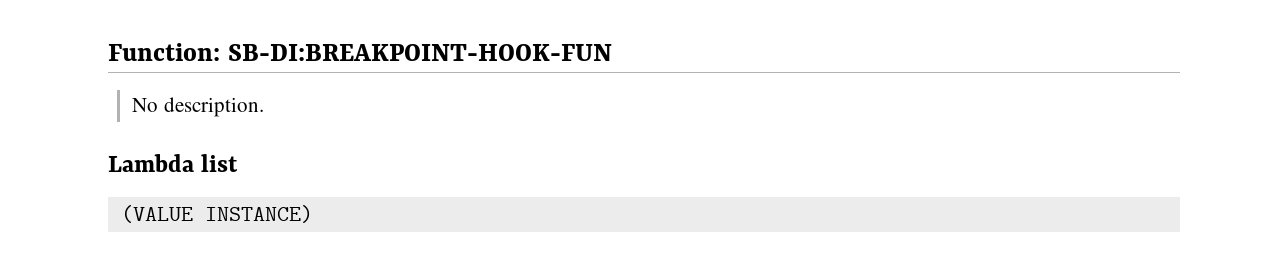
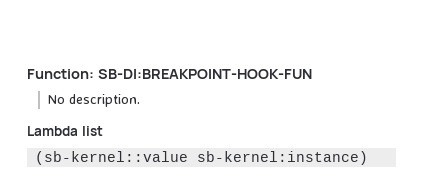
[120,205,313,223] (VALUE INSTANCE) -> [35,151,369,165] (sb-kernel::value sb-kernel:instance)

